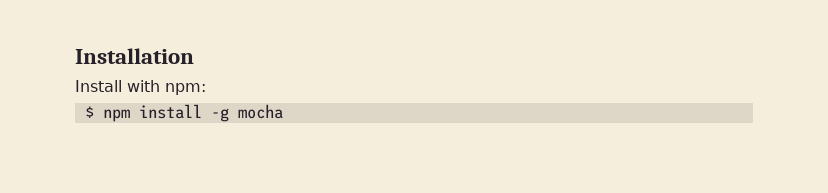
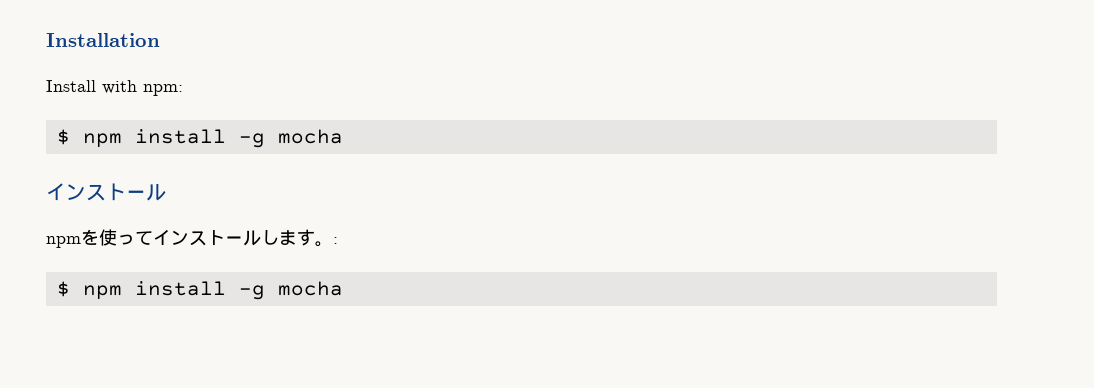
(283, 111) none -> [46,183,166,201] [46,229,338,248] [56,281,343,300] // インストール // npmを使ってインストールします。: // $ npm install -g mocha

